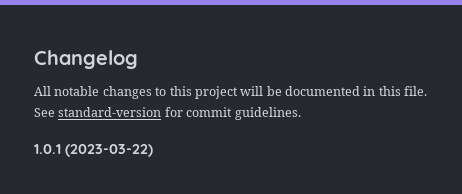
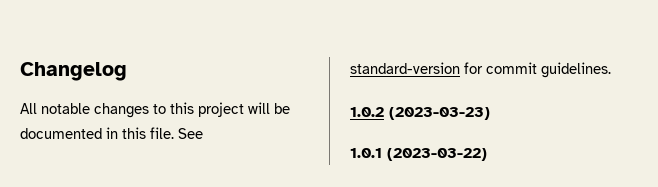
(301, 113) none -> [350,107,490,120] // 1.0.2 (2023-03-23)

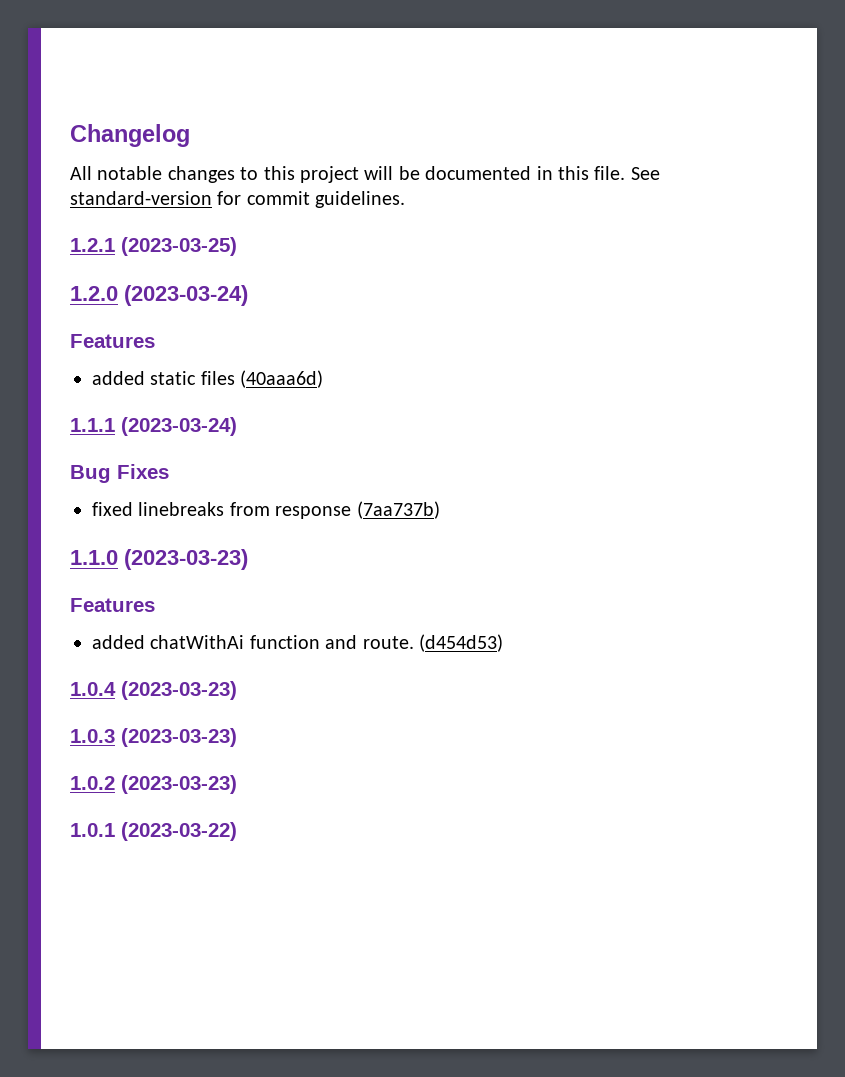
(611, 70) none -> [70,237,237,256] [70,285,248,306] [70,334,155,348] [92,370,324,388] [70,417,237,436] [70,464,169,483] [92,501,440,519] [70,549,248,570] [70,598,155,612] [92,634,503,652] [70,681,237,700] [70,728,237,747] // 1.2.1 (2023-03-25) // 1.2.0 (2023-03-24) // Features // added static files (40aaa6d) // 1.1.1 (2023-03-24) // Bug Fixes // fixed linebreaks from response (7aa737b) // 1.1.0 (2023-03-23) // Features // added chatWithAi function and route. (d454d53) // 1.0.4 (2023-03-23) // 1.0.3 (2023-03-23)

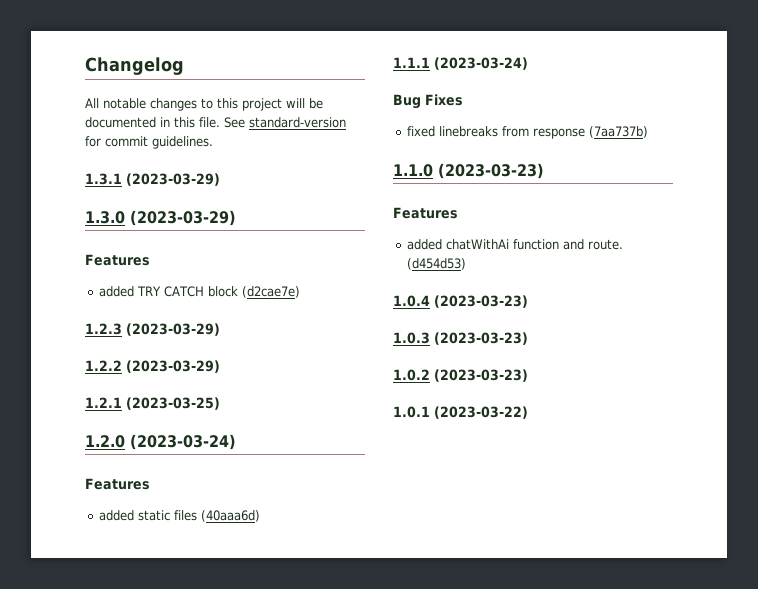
(406, 199) none -> [85,173,220,186] [85,210,236,226] [85,254,150,266] [98,286,300,298] [85,323,220,336] [85,360,220,373] // 1.3.1 (2023-03-29) // 1.3.0 (2023-03-29) // Features // added TRY CATCH block (d2cae7e) // 1.2.3 (2023-03-29) // 1.2.2 (2023-03-29)

